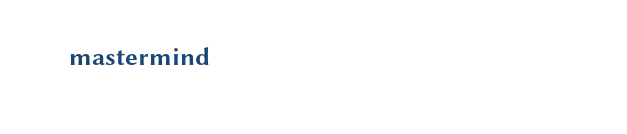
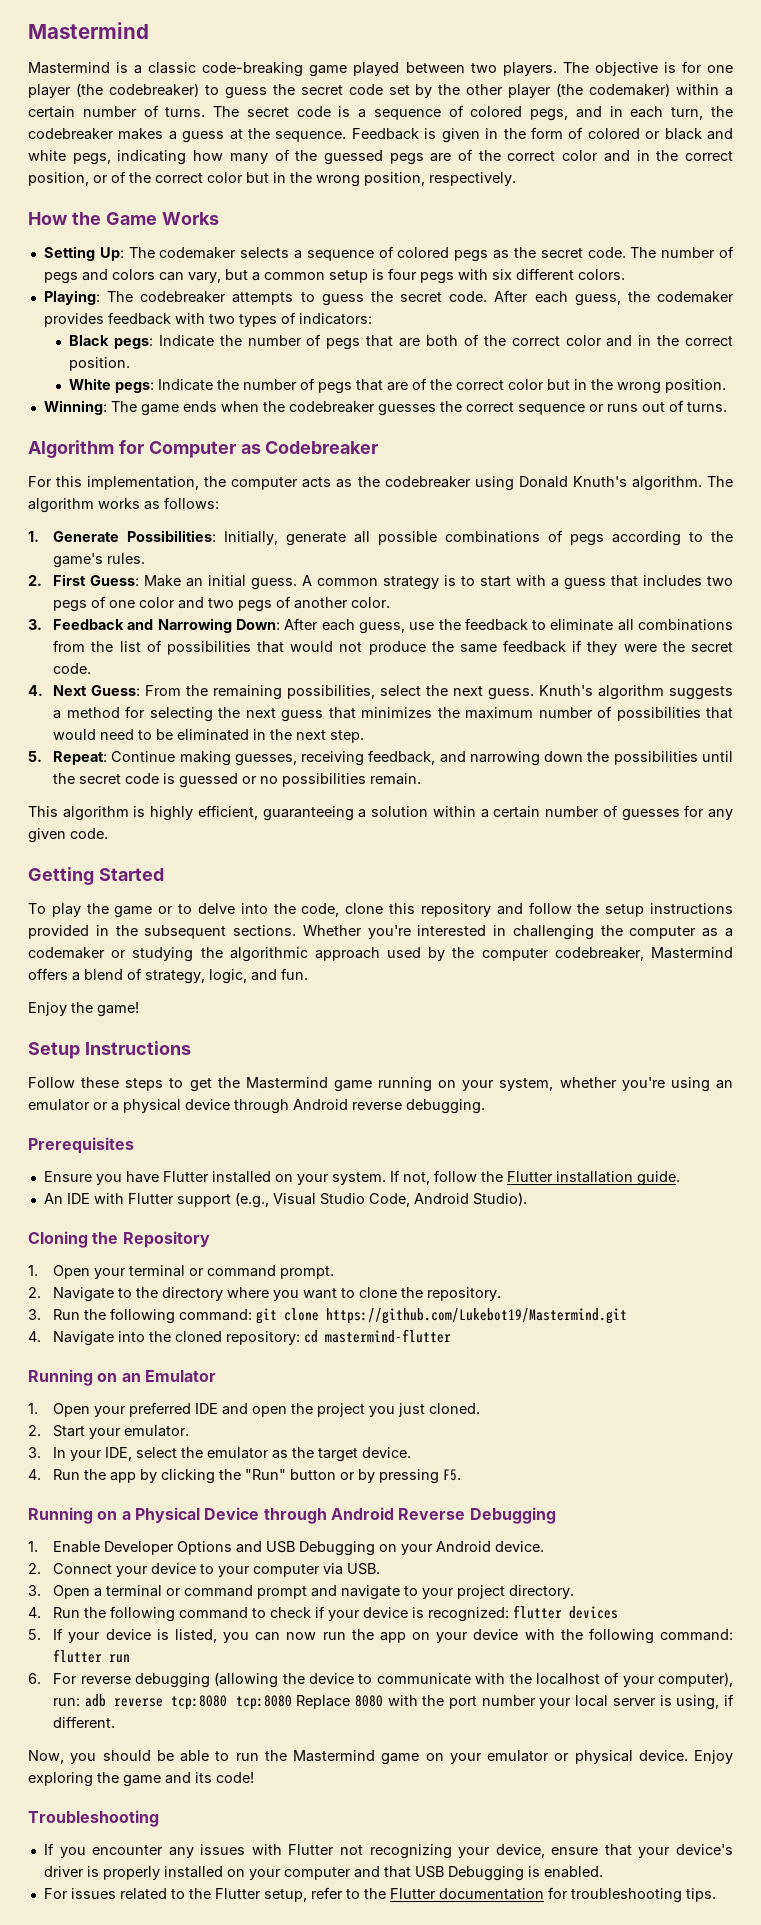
[69,47,210,65] mastermind -> [28,22,149,39] [28,61,733,77] [28,83,733,99] [28,105,733,121] [28,127,733,143] [28,149,734,165] [28,171,516,187] [28,212,219,225] [43,246,734,262] [43,268,625,284] [43,290,734,306] [43,312,372,327] [69,334,733,350] [69,357,131,371] [69,378,727,394] [43,400,727,416] [28,440,379,458] [28,476,734,491] [28,497,219,513] [28,530,734,546] [53,553,146,568] [28,574,733,590] [53,596,391,612] [28,618,733,634] [53,640,733,655] [53,663,92,674] [28,685,734,700] [53,706,733,722] [53,729,365,743] [28,750,733,766] [53,773,422,788] [28,805,734,821] [28,828,108,843] [28,867,164,885] [28,902,734,918] [28,925,733,940] [28,947,733,962] [28,968,308,984] [28,1002,139,1017] [28,1041,191,1059] [28,1077,733,1092] [28,1099,485,1114] [28,1137,134,1154] [43,1170,680,1186] [43,1192,527,1208] [28,1231,210,1248] [28,1265,335,1279] [28,1287,502,1302] [28,1308,628,1324] [28,1329,452,1346] [28,1369,216,1386] [28,1402,481,1417] [28,1425,190,1439] [28,1447,412,1462] [28,1469,462,1484] [28,1507,556,1524] [28,1541,545,1556] [28,1563,381,1577] [28,1585,575,1600] [28,1605,619,1622] [28,1628,733,1644] [53,1649,131,1663] [28,1672,733,1688] [53,1694,734,1710] [53,1716,116,1728] [28,1750,733,1765] [28,1772,254,1787] [28,1810,159,1827] [43,1843,734,1859] [43,1866,603,1881] [43,1887,716,1903] Mastermind // Mastermind is a classic code-breaking game played between two players. The objective is for one player (the codebreaker) to guess the secret code set by the other player (the codemaker) within a certain number of turns. The secret code is a sequence of colored pegs, and in each turn, the codebreaker makes a guess at the sequence. Feedback is given in the form of colored or black and white pegs, indicating how many of the guessed pegs are of the correct color and in the correct position, or of the correct color but in the wrong position, respectively. // How the Game Works // Setting Up: The codemaker selects a sequence of colored pegs as the secret code. The number of pegs and colors can vary, but a common setup is four pegs with six different colors. // Playing: The codebreaker attempts to guess the secret code. After each guess, the codemaker provides feedback with two types of indicators: // Black pegs: Indicate the number of pegs that are both of the correct color and in the correct position. // White pegs: Indicate the number of pegs that are of the correct color but in the wrong position. // Winning: The game ends when the codebreaker guesses the correct sequence or runs out of turns. // Algorithm for Computer as Codebreaker // For this implementation, the computer acts as the codebreaker using Donald Knuth's algorithm. The algorithm works as follows: // 1. Generate Possibilities: Initially, generate all possible combinations of pegs according to the game's rules. // 2. First Guess: Make an initial guess. A common strategy is to start with a guess that includes two pegs of one color and two pegs of another color. // 3. Feedback and Narrowing Down: After each guess, use the feedback to eliminate all combinations from the list of possibilities that would not produce the same feedback if they were the secret code. // 4. Next Guess: From the remaining possibilities, select the next guess. Knuth's algorithm suggests a method for selecting the next guess that minimizes the maximum number of possibilities that would need to be eliminated in the next step. // 5. Repeat: Continue making guesses, receiving feedback, and narrowing down the possibilities until the secret code is guessed or no possibilities remain. // This algorithm is highly efficient, guaranteeing a solution within a certain number of guesses for any given code. // Getting Started // To play the game or to delve into the code, clone this repository and follow the setup instructions provided in the subsequent sections. Whether you're interested in challenging the computer as a codemaker or studying the algorithmic approach used by the computer codebreaker, Mastermind offers a blend of strategy, logic, and fun. // Enjoy the game! // Setup Instructions // Follow these steps to get the Mastermind game running on your system, whether you're using an emulator or a physical device through Android reverse debugging. // Prerequisites // Ensure you have Flutter installed on your system. If not, follow the Flutter installation guide. // An IDE with Flutter support (e.g., Visual Studio Code, Android Studio). // Cloning the Repository // 1. Open your terminal or command prompt. // 2. Navigate to the directory where you want to clone the repository. // 3. Run the following command: git clone https://github.com/Lukebot19/Mastermind.git // 4. Navigate into the cloned repository: cd mastermind-flutter // Running on an Emulator // 1. Open your preferred IDE and open the project you just cloned. // 2. Start your emulator. // 3. In your IDE, select the emulator as the target device. // 4. Run the app by clicking the "Run" button or by pressing F5. // Running on a Physical Device through Android Reverse Debugging // 1. Enable Developer Options and USB Debugging on your Android device. // 2. Connect your device to your computer via USB. // 3. Open a terminal or command prompt and navigate to your project directory. // 4. Run the following command to check if your device is recognized: flutter devices // 5. If your device is listed, you can now run the app on your device with the following command: flutter run // 6. For reverse debugging (allowing the device to communicate with the localhost of your computer), run: adb reverse tcp:8080 tcp:8080 Replace 8080 with the port number your local server is using, if different. // Now, you should be able to run the Mastermind game on your emulator or physical device. Enjoy exploring the game and its code! // Troubleshooting // If you encounter any issues with Flutter not recognizing your device, ensure that your device's driver is properly installed on your computer and that USB Debugging is enabled. // For issues related to the Flutter setup, refer to the Flutter documentation for troubleshooting tips.

